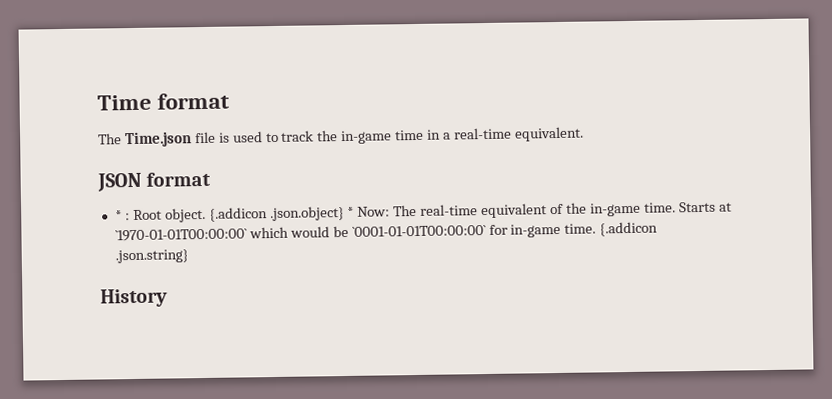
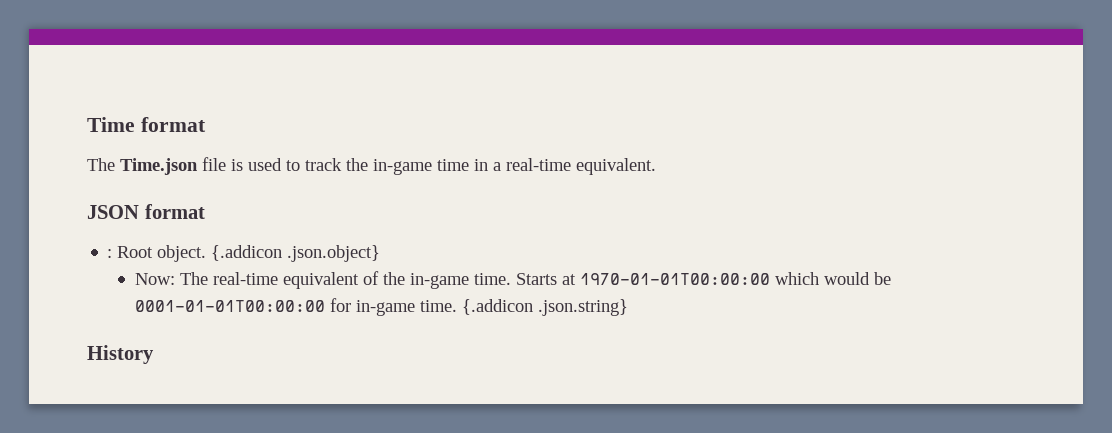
[114,210,122,221] * -> (205, 211) none
[347,206,355,217] * -> (381, 253) //
[114,228,248,242] `1970-01-01T00:00:00` -> [579,273,770,285] 1970-01-01T00:00:00
[351,225,487,237] `0001-01-01T00:00:00` -> [134,300,325,312] 0001-01-01T00:00:00

